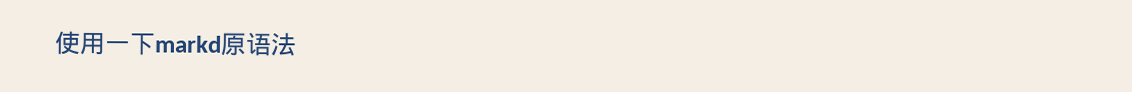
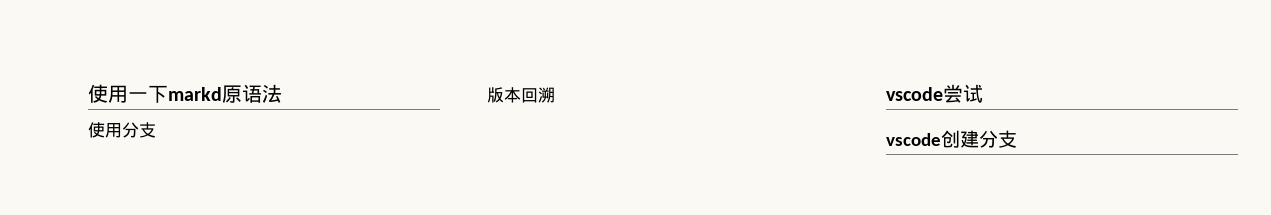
(297, 44) none -> [88,122,156,138] [487,87,555,103] [886,84,983,103] [886,130,1017,148] // 使用分支 // 版本回溯 // vscode尝试 // vscode创建分支

